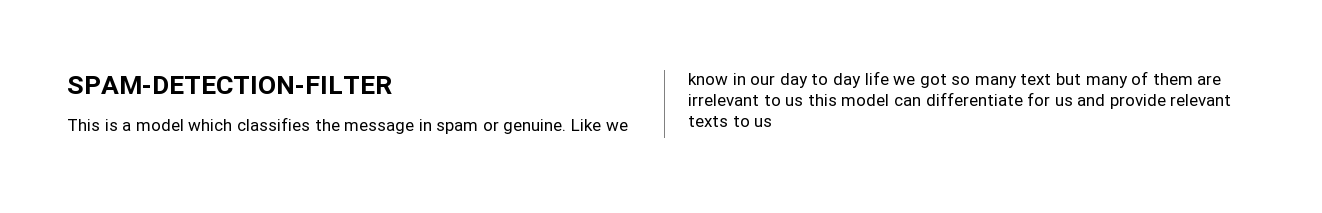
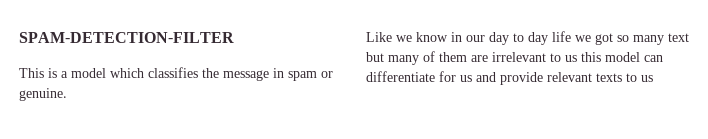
(567, 126) none -> (67, 94) //

